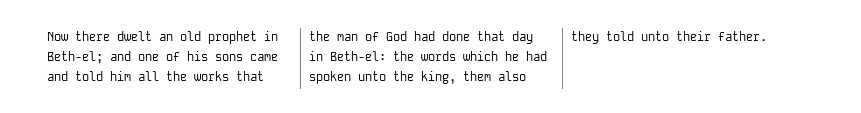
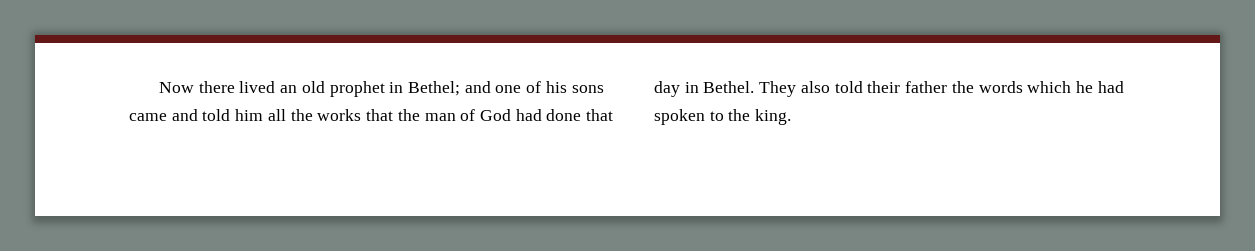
[117,31,152,41] dwelt -> [239,81,276,93] lived
[47,51,103,64] Beth-el; -> [407,81,460,96] Bethel;
[330,51,386,61] Beth-el: -> [703,81,948,97] Bethel. They also told their father
[358,71,526,84] [571,31,767,44] unto the king, them also they told unto their father. -> [709,109,792,125] to the king.

